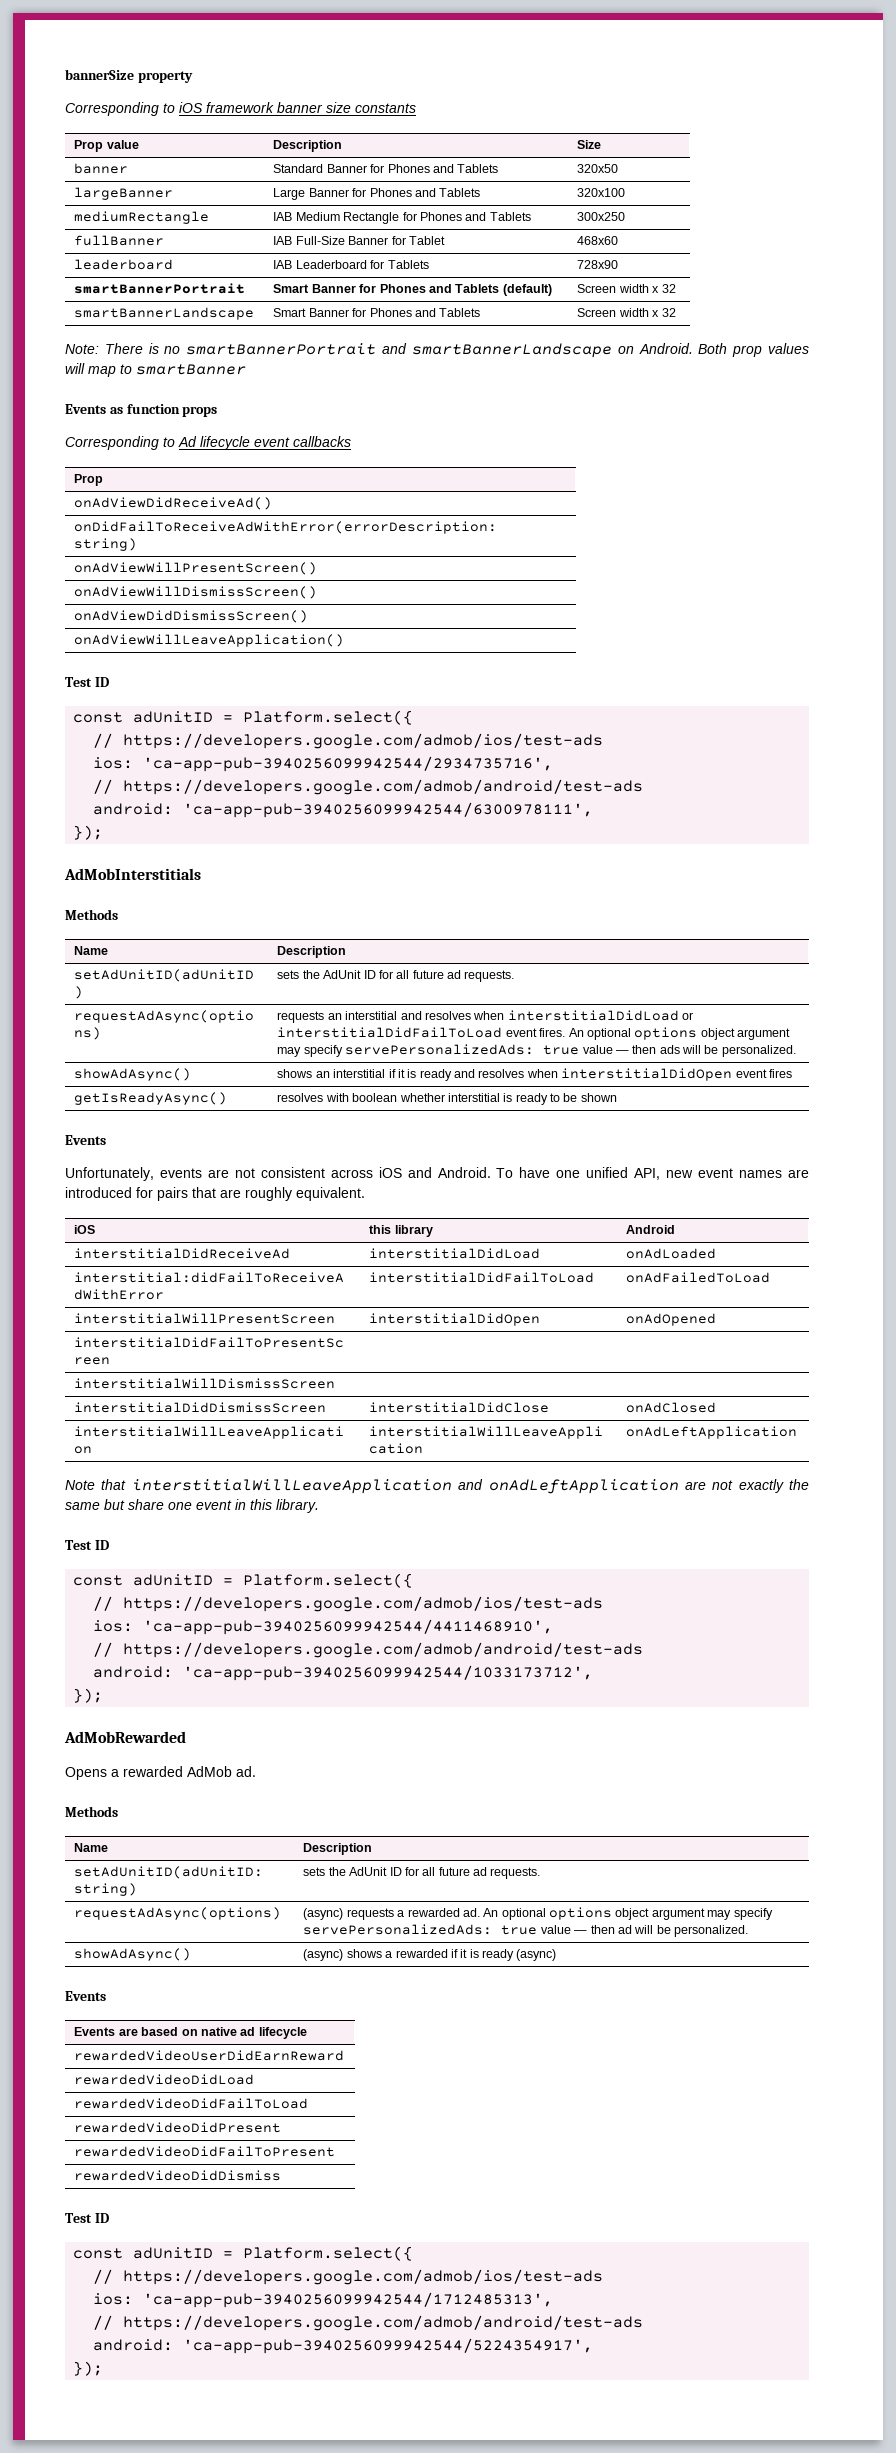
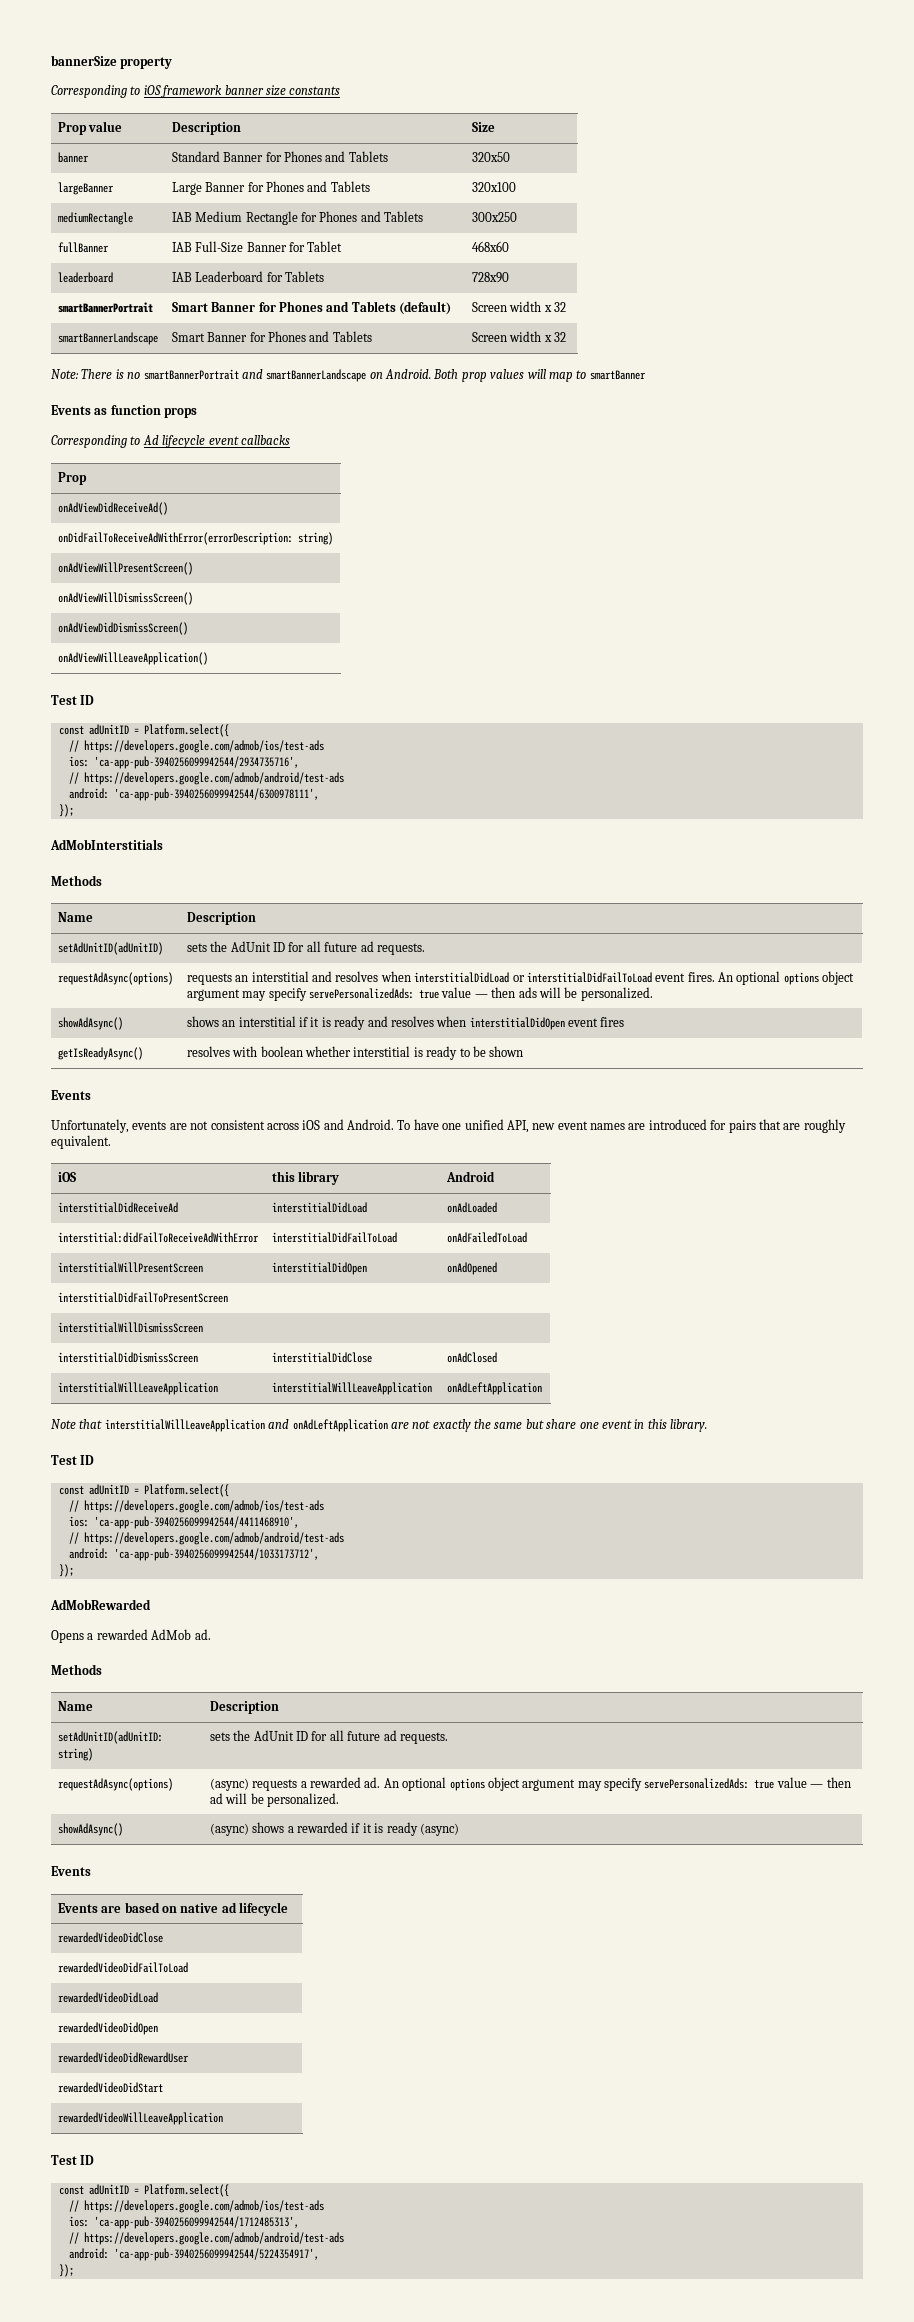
[74,2050,345,2061] rewardedVideoUserDidEarnReward -> [57,1932,163,1943] [57,1962,188,1973] rewardedVideoDidClose // rewardedVideoDidFailToLoad
[74,2098,309,2109] [74,2122,282,2133] [74,2146,336,2157] [74,2170,282,2181] rewardedVideoDidFailToLoad // rewardedVideoDidPresent // rewardedVideoDidFailToPresent // rewardedVideoDidDismiss -> [57,2022,158,2035] [57,2052,189,2063] [57,2082,163,2093] [57,2112,223,2125] rewardedVideoDidOpen // rewardedVideoDidRewardUser // rewardedVideoDidStart // rewardedVideoWillLeaveApplication

